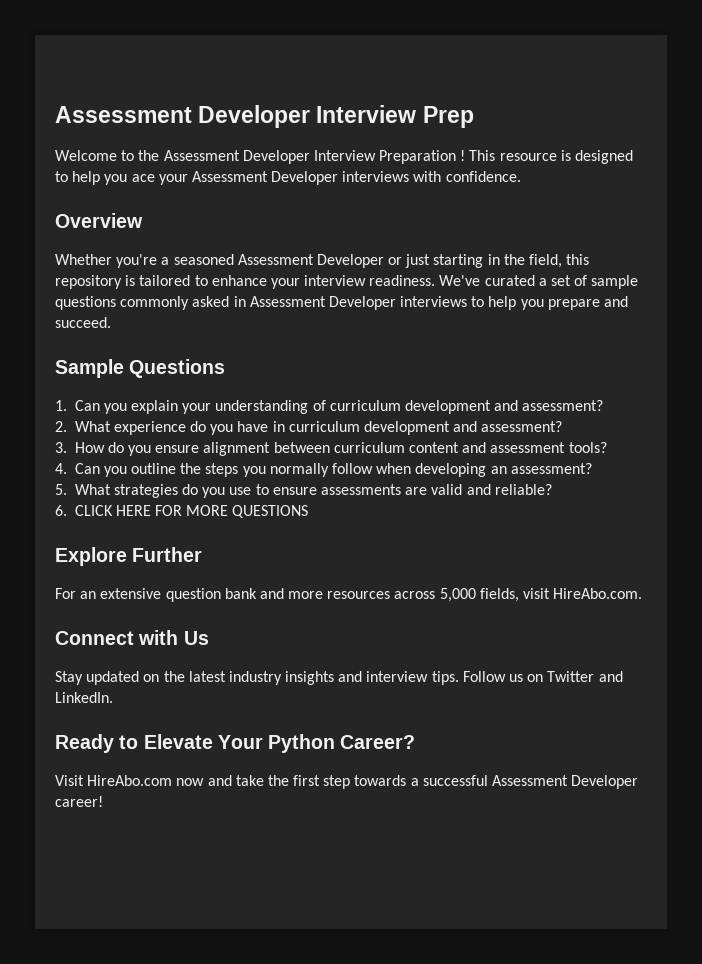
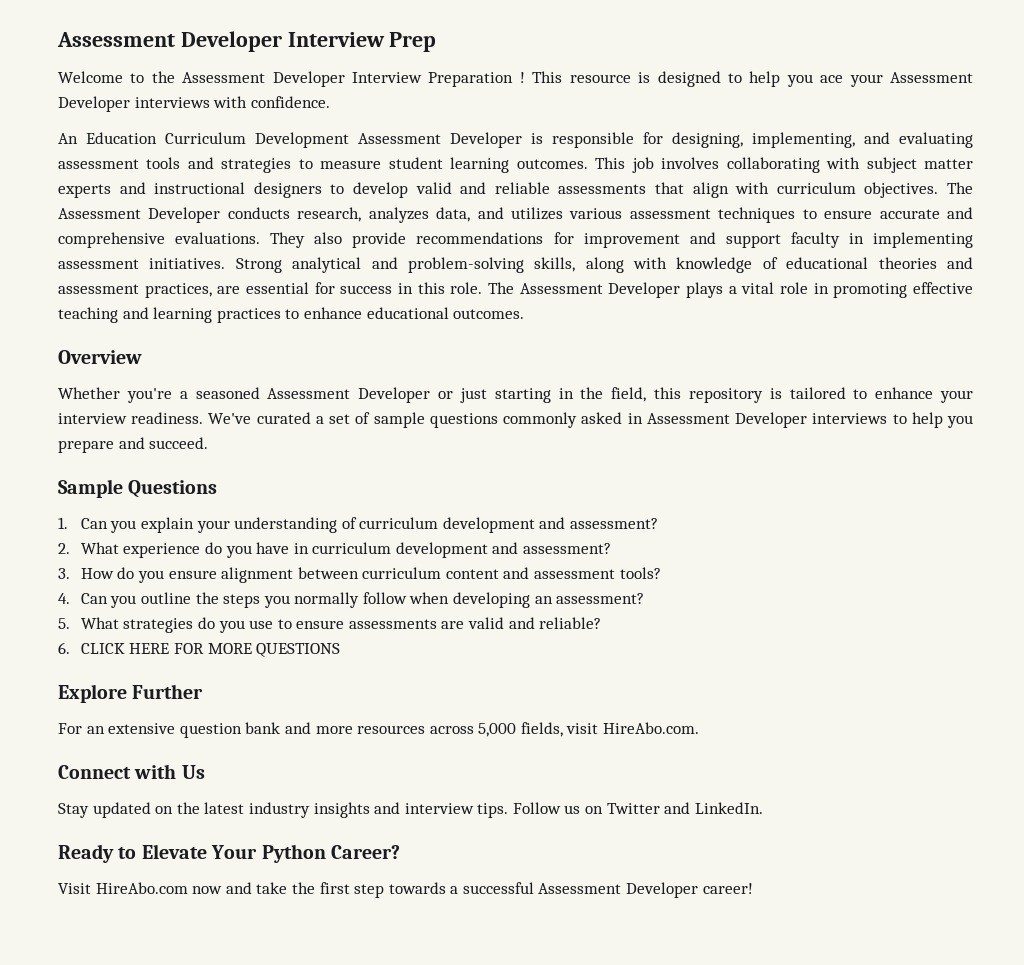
(521, 176) none -> [58,132,973,148] [58,157,974,173] [58,182,974,198] [58,207,974,223] [58,232,974,248] [58,257,973,273] [58,282,973,298] [58,307,525,323] // An Education Curriculum Development Assessment Developer is responsible for designing, implementing, and evaluating assessment tools and strategies to measure student learning outcomes. This job involves collaborating with subject matter experts and instructional designers to develop valid and reliable assessments that align with curriculum objectives. The Assessment Developer conducts research, analyzes data, and utilizes various assessment techniques to ensure accurate and comprehensive evaluations. They also provide recommendations for improvement and support faculty in implementing assessment initiatives. Strong analytical and problem-solving skills, along with knowledge of educational theories and assessment practices, are essential for success in this role. The Assessment Developer plays a vital role in promoting effective teaching and learning practices to enhance educational outcomes.

